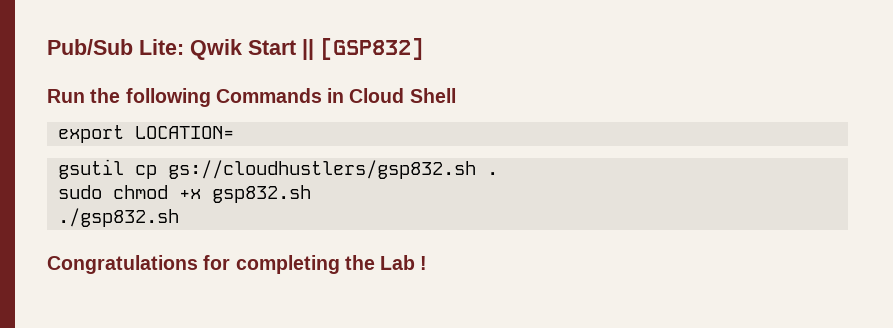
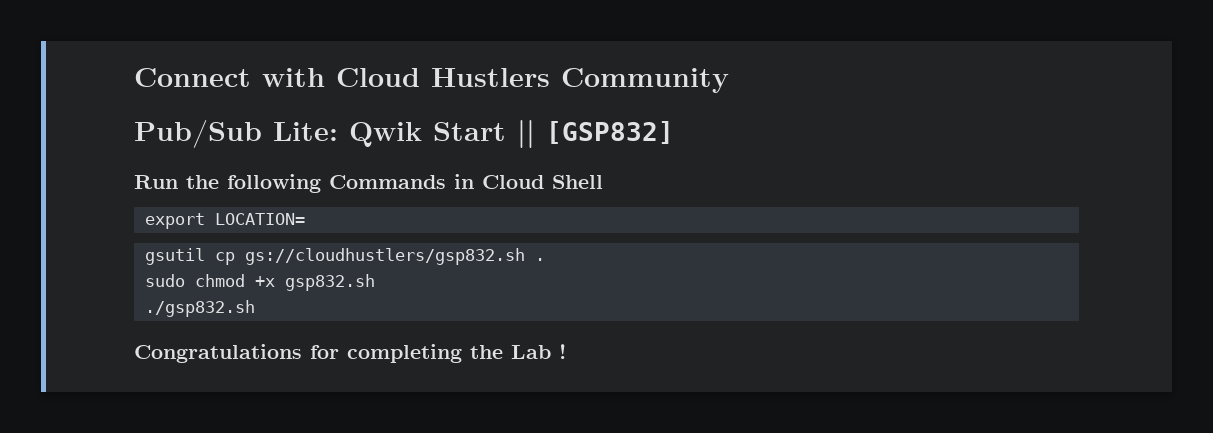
(47, 47) none -> [134,68,729,93] Connect with Cloud Hustlers Community //

